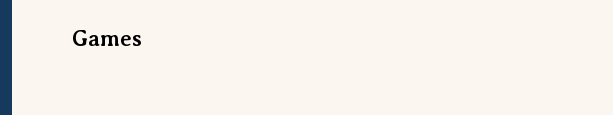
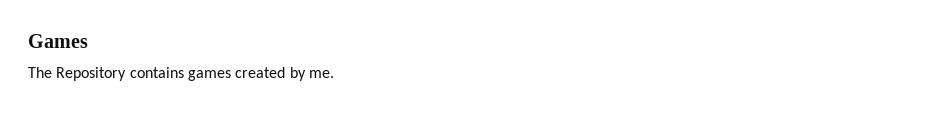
(142, 38) none -> [28,67,334,81] // The Repository contains games created by me.

